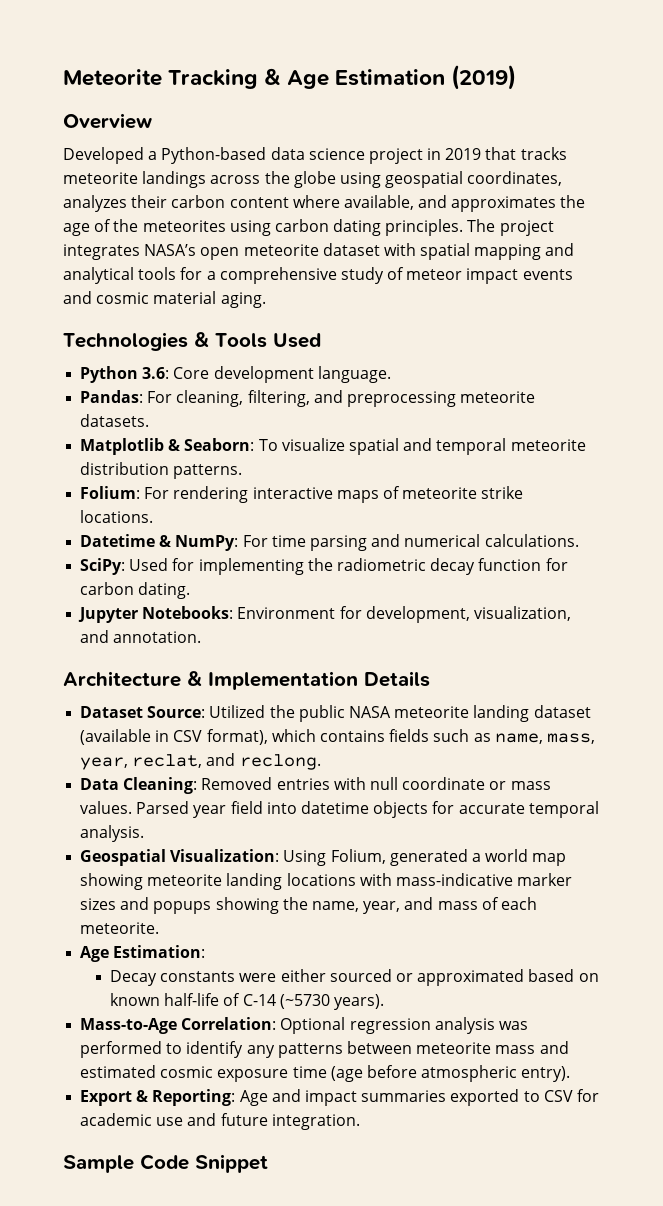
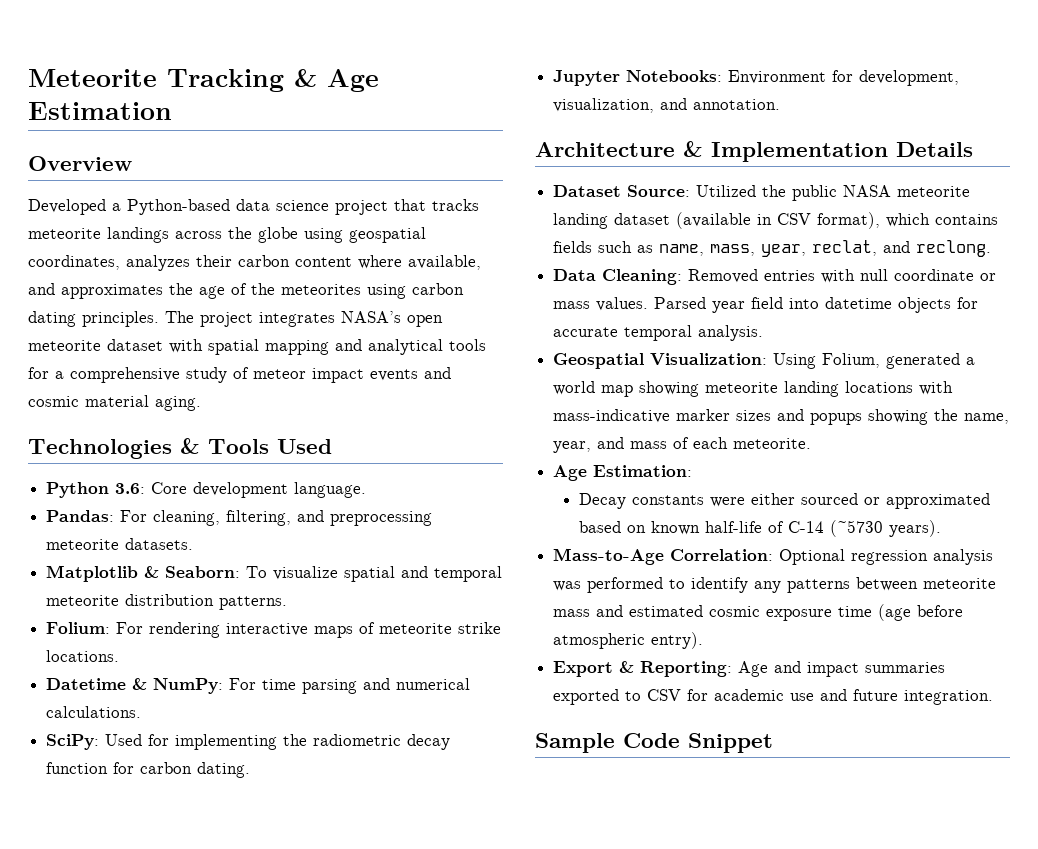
[451,65,517,90] (2019) -> (172, 111) none
[427,148,482,160] in 2019 -> (388, 207) none

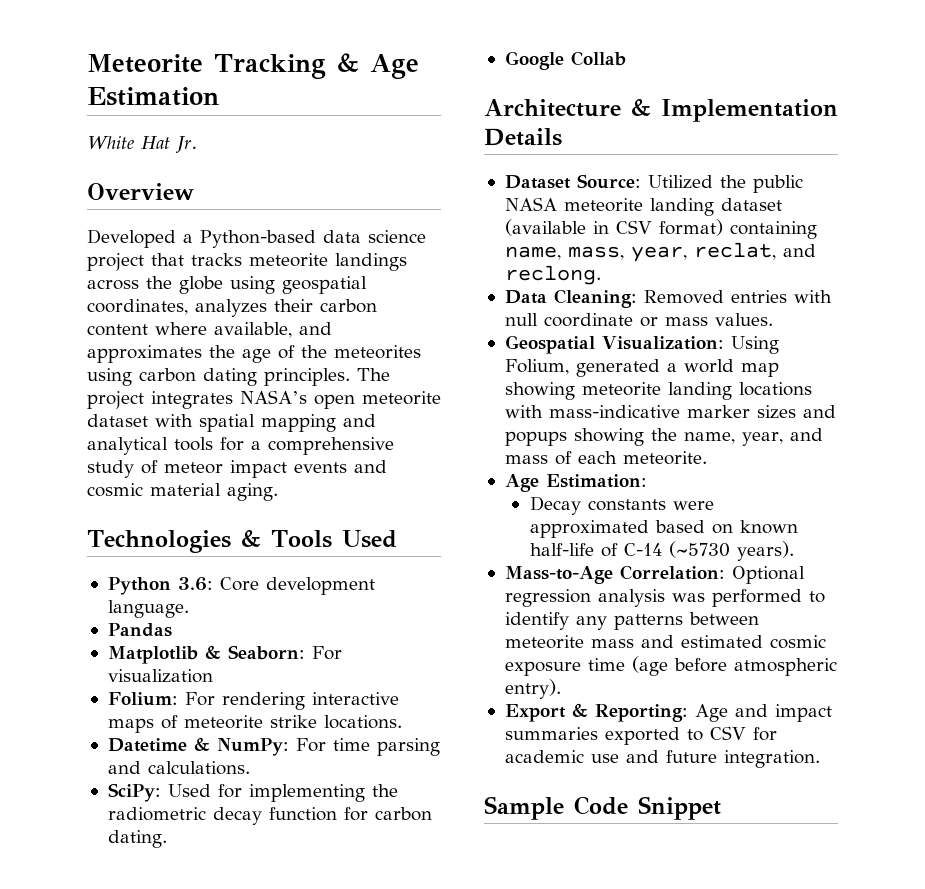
(172, 111) none -> [87,136,198,153] // White Hat Jr.
[46,510,433,526] [46,538,194,550] [46,565,503,582] [46,594,288,610] Pandas: For cleaning, filtering, and preprocessing meteorite datasets. // Matplotlib & Seaborn: To visualize spatial and temporal meteorite distribution patterns. -> [107,623,172,637] [107,645,342,664] [107,669,213,683] Pandas // Matplotlib & Seaborn: For visualization
[396,678,471,690] numerical -> (141, 767) none
[553,70,960,86] [553,98,781,113] Jupyter Notebooks: Environment for development, visualization, and annotation. -> [504,51,626,70] Google Collab
[817,212,999,229] [553,241,654,253] format), which contains fields such as -> [658,219,817,239] format) containing
[654,297,979,313] [553,325,764,341] Parsed year field into datetime objects for accurate temporal analysis. -> (773, 319) none
[750,493,880,505] either sourced or -> (714, 505) none

